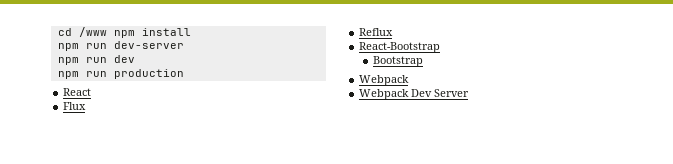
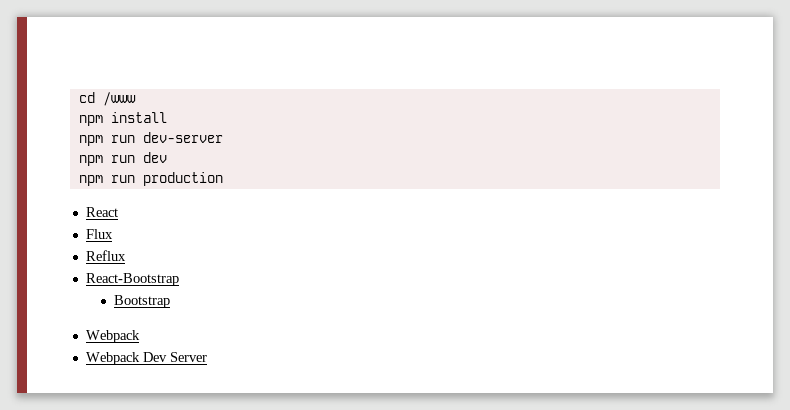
(107, 32) none -> (136, 99) //

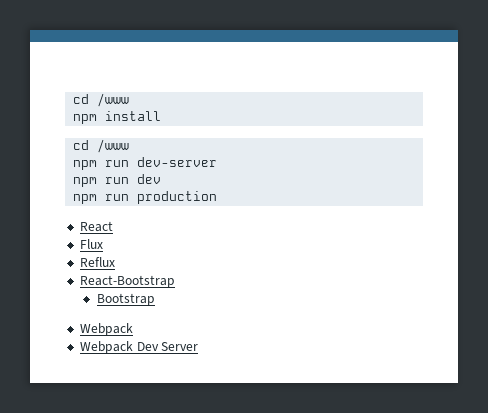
(167, 117) none -> [73,139,130,153] // cd /www

